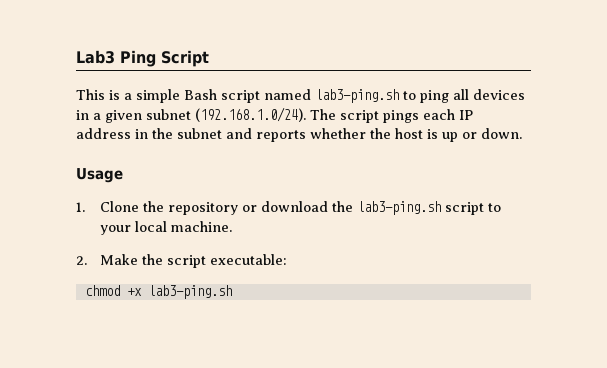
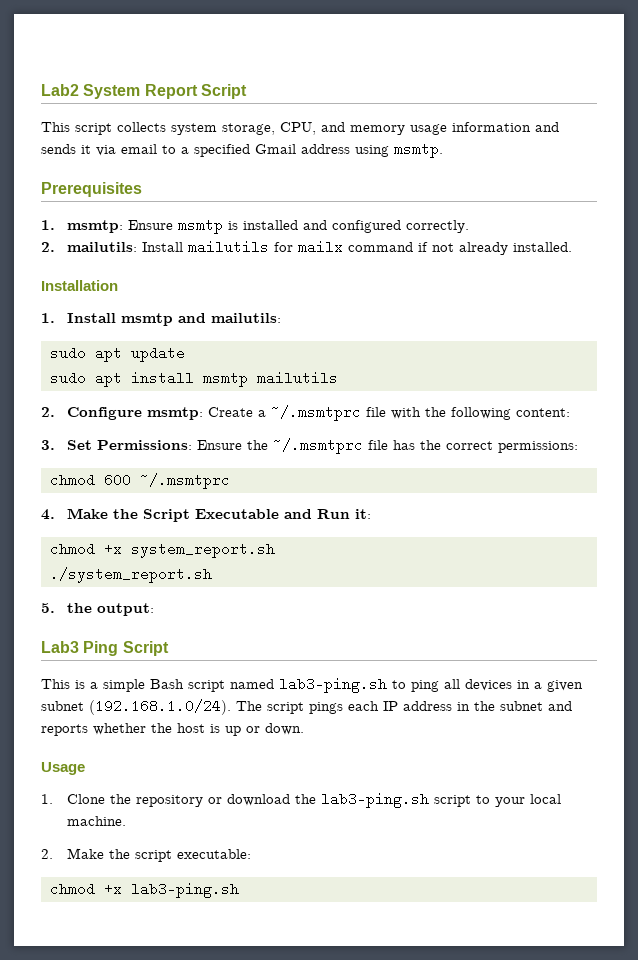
(76, 57) none -> [41,84,247,99] [41,122,559,135] [41,144,443,158] [41,182,142,197] [41,220,470,234] [41,240,573,255] [41,280,118,291] [41,313,282,326] [49,346,185,362] [49,371,338,387] [41,405,571,421] [41,438,579,454] [49,473,230,489] [41,508,372,522] [49,542,275,558] [49,567,212,583] [41,603,155,616] Lab2 System Report Script // This script collects system storage, CPU, and memory usage information and sends it via email to a specified Gmail address using msmtp. // Prerequisites // 1. msmtp: Ensure msmtp is installed and configured correctly. // 2. mailutils: Install mailutils for mailx command if not already installed. // Installation // 1. Install msmtp and mailutils: // sudo apt update // sudo apt install msmtp mailutils // 2. Configure msmtp: Create a ~/.msmtprc file with the following content: // 3. Set Permissions: Ensure the ~/.msmtprc file has the correct permissions: // chmod 600 ~/.msmtprc // 4. Make the Script Executable and Run it: // chmod +x system_report.sh // ./system_report.sh // 5. the output: //

